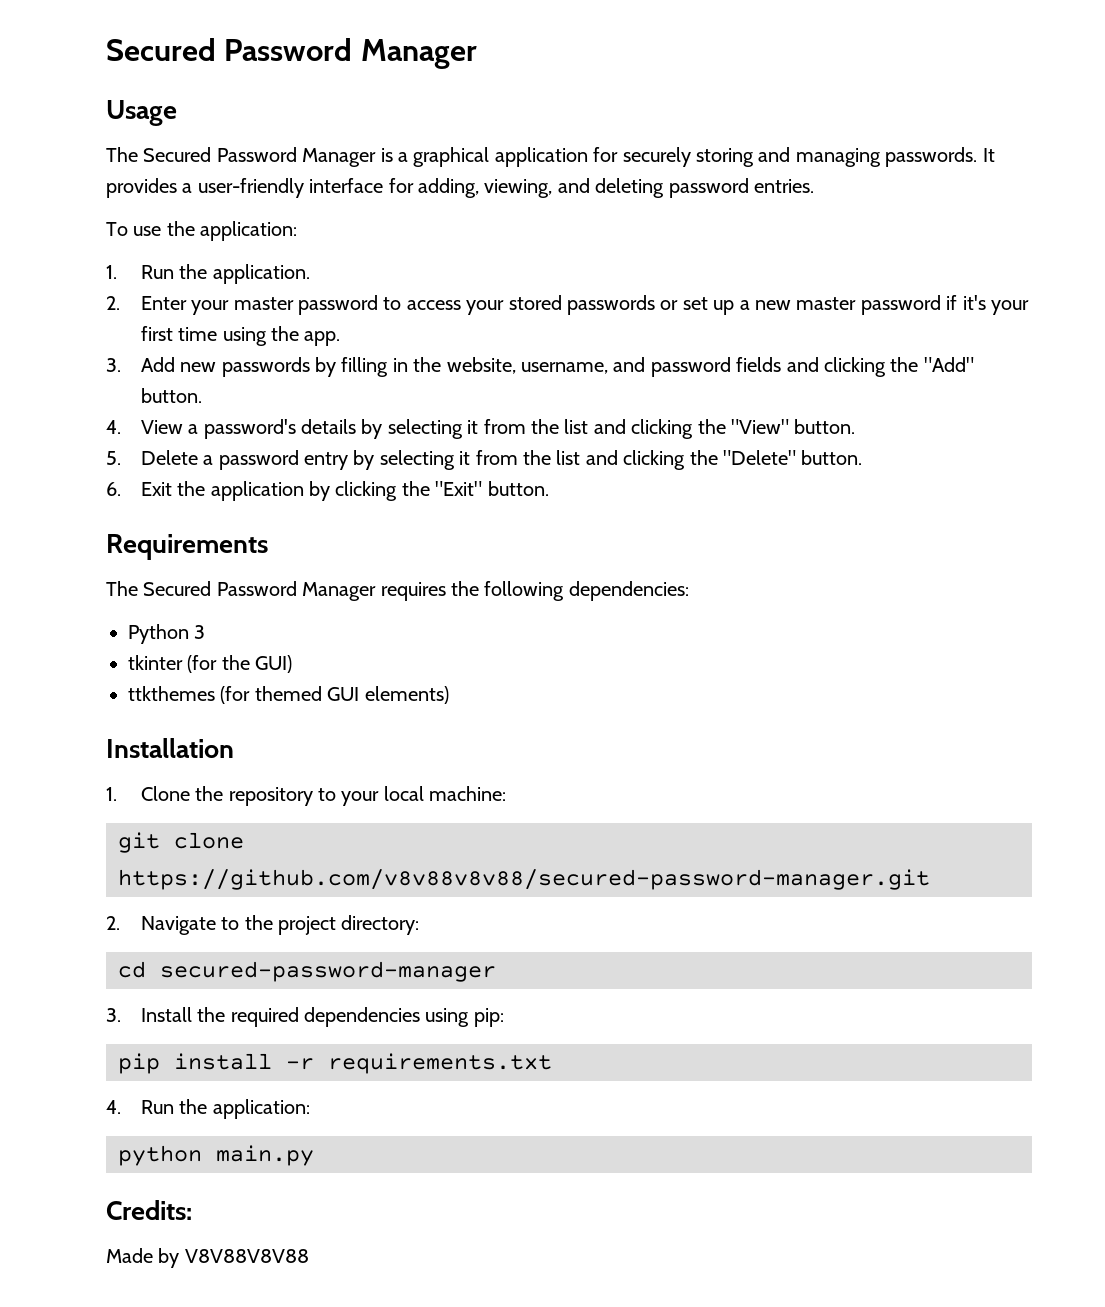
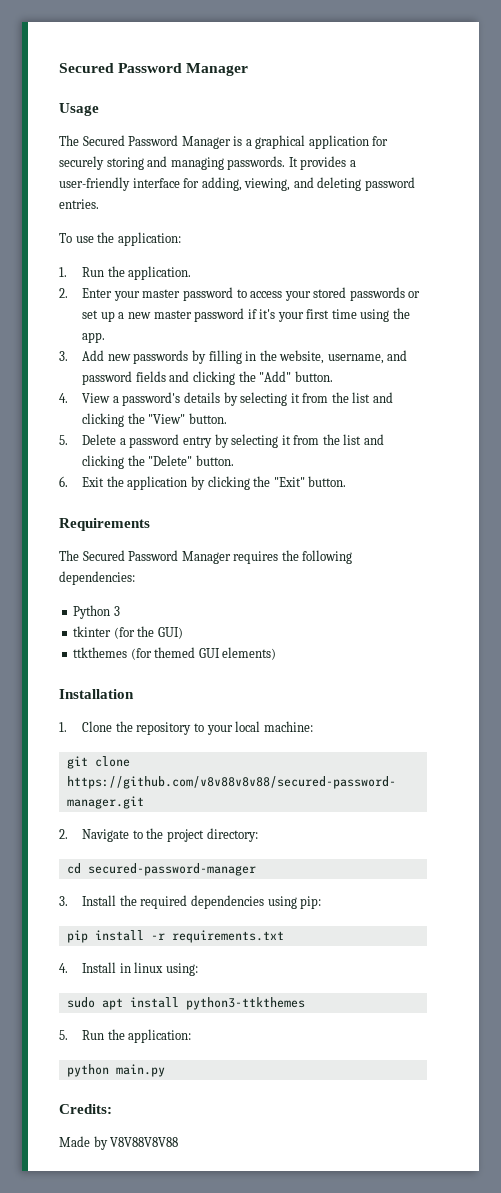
(121, 1107) none -> [82,962,198,976] [66,997,305,1010] [59,1030,68,1040] Install in linux using: // sudo apt install python3-ttkthemes // 5.

